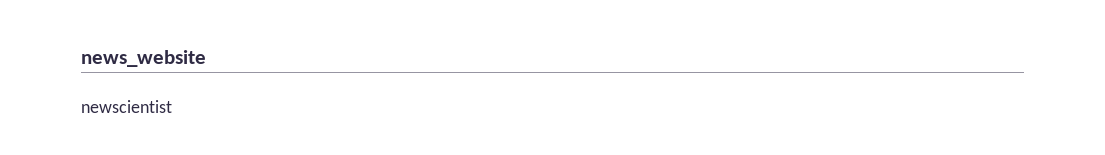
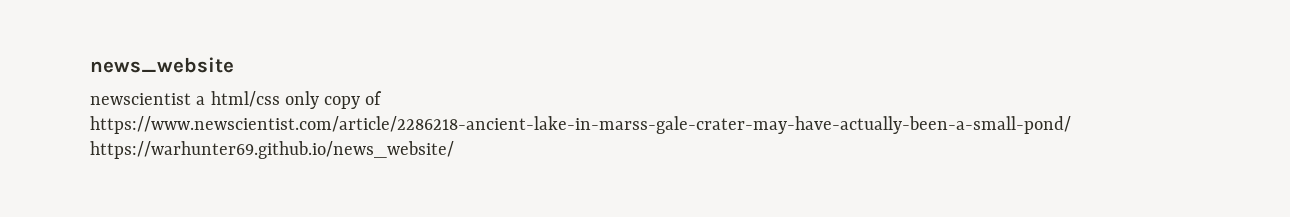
(172, 106) none -> [196,91,383,109] [90,116,1071,134] [90,141,454,159] a html/css only copy of https://www.newscientist.com/article/2286218-ancient-lake-in-marss-gale-crater-may-have-actually-been-a-small-pond/ https://warhunter69.github.io/news_website/

